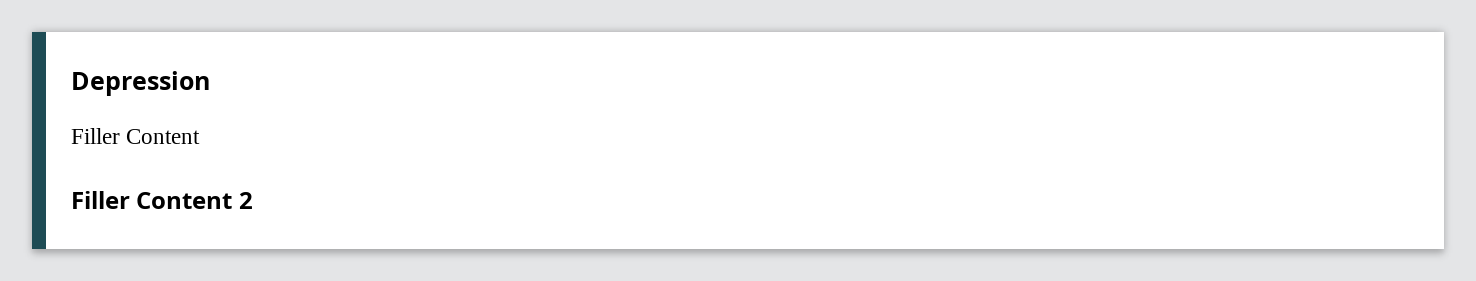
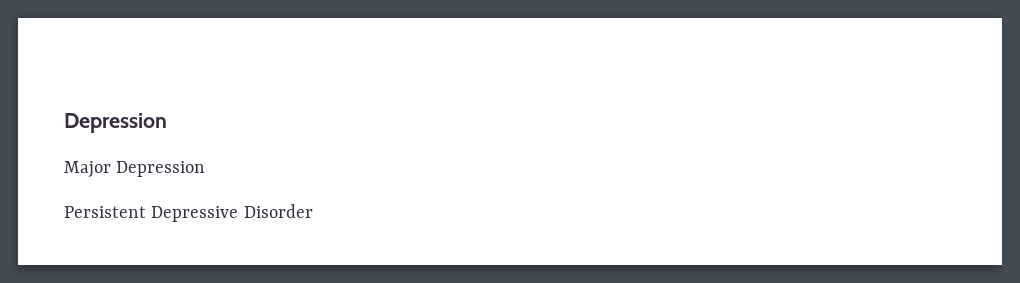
[71,71,210,96] [71,128,201,144] [71,191,253,209] Depression // Filler Content // Filler Content 2 -> [64,113,167,133] [64,161,206,178] [64,204,313,222] Depression // Major Depression // Persistent Depressive Disorder

